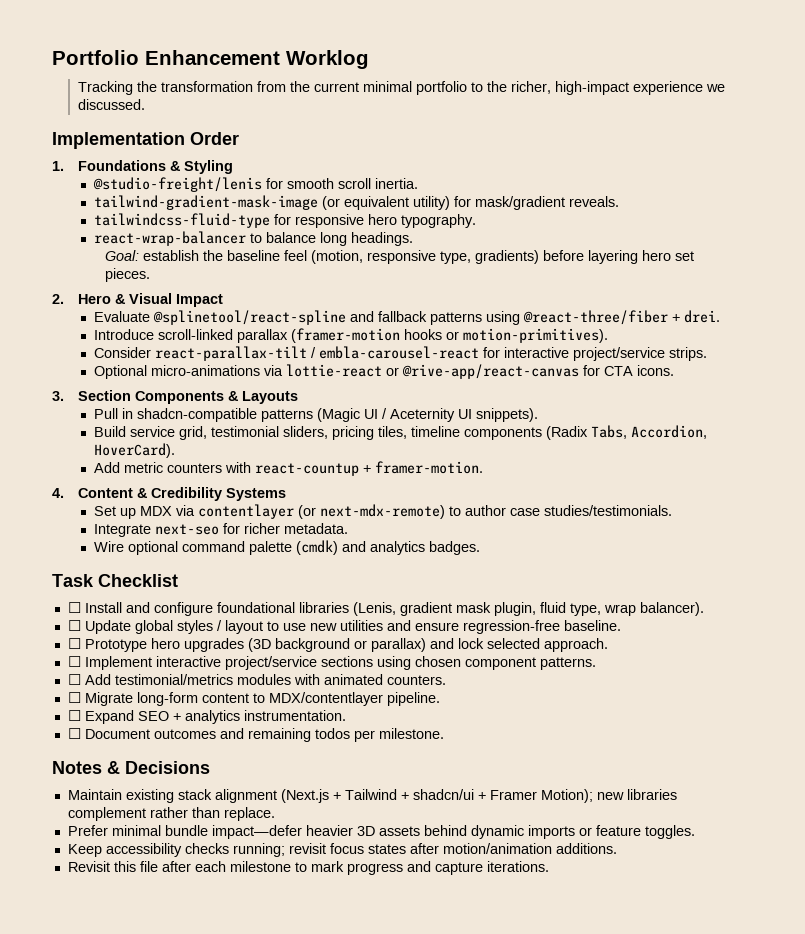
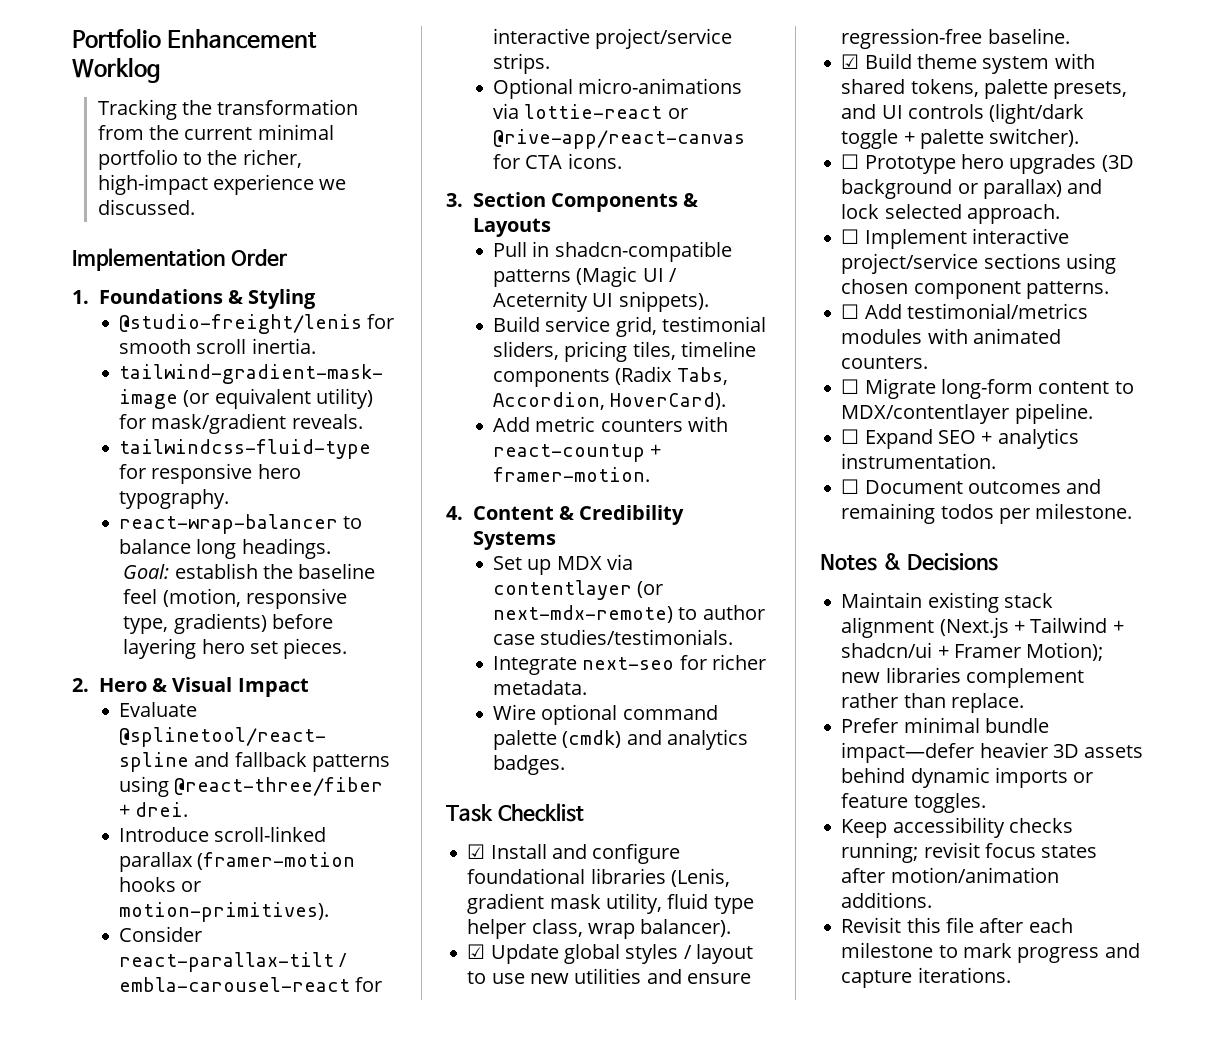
[67,602,81,613] ☐ -> [467,844,486,859] ☑
[493,602,601,616] plugin, fluid type, -> [605,893,754,914] [467,919,583,939] utility, fluid type helper class,
[67,620,81,631] ☐ -> [467,944,486,959] ☑
(621, 625) none -> [841,53,1095,74] [841,79,1128,99] [841,103,1085,124] [841,128,1080,149] // ☑ Build theme system with shared tokens, palette presets, and UI controls (light/dark toggle + palette switcher).

